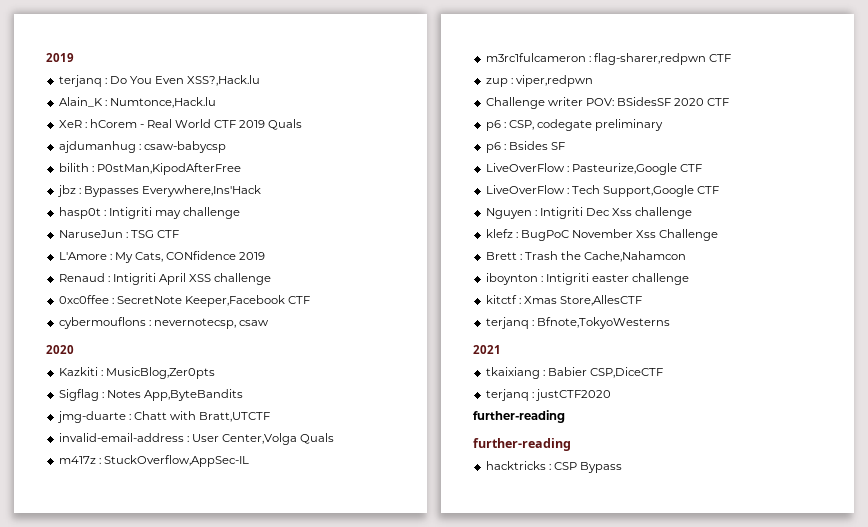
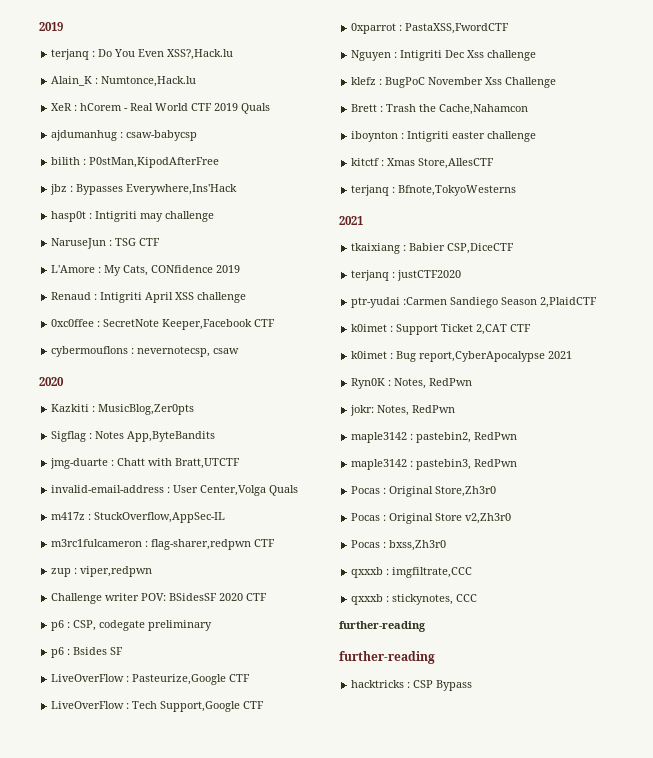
(720, 190) none -> [351,23,510,34] // 0xparrot : PastaXSS,FwordCTF
(611, 395) none -> [351,297,598,308] [351,324,532,335] [351,351,573,362] [351,378,473,389] [350,405,456,416] [351,432,518,443] [351,459,518,470] [351,486,497,497] [351,513,512,524] [351,540,447,551] [351,567,473,578] [351,594,478,605] // ptr-yudai :Carmen Sandiego Season 2,PlaidCTF // k0imet : Support Ticket 2,CAT CTF // k0imet : Bug report,CyberApocalypse 2021 // Ryn0K : Notes, RedPwn // jokr: Notes, RedPwn // maple3142 : pastebin2, RedPwn // maple3142 : pastebin3, RedPwn // Pocas : Original Store,Zh3r0 // Pocas : Original Store v2,Zh3r0 // Pocas : bxss,Zh3r0 // qxxxb : imgfiltrate,CCC // qxxxb : stickynotes, CCC

